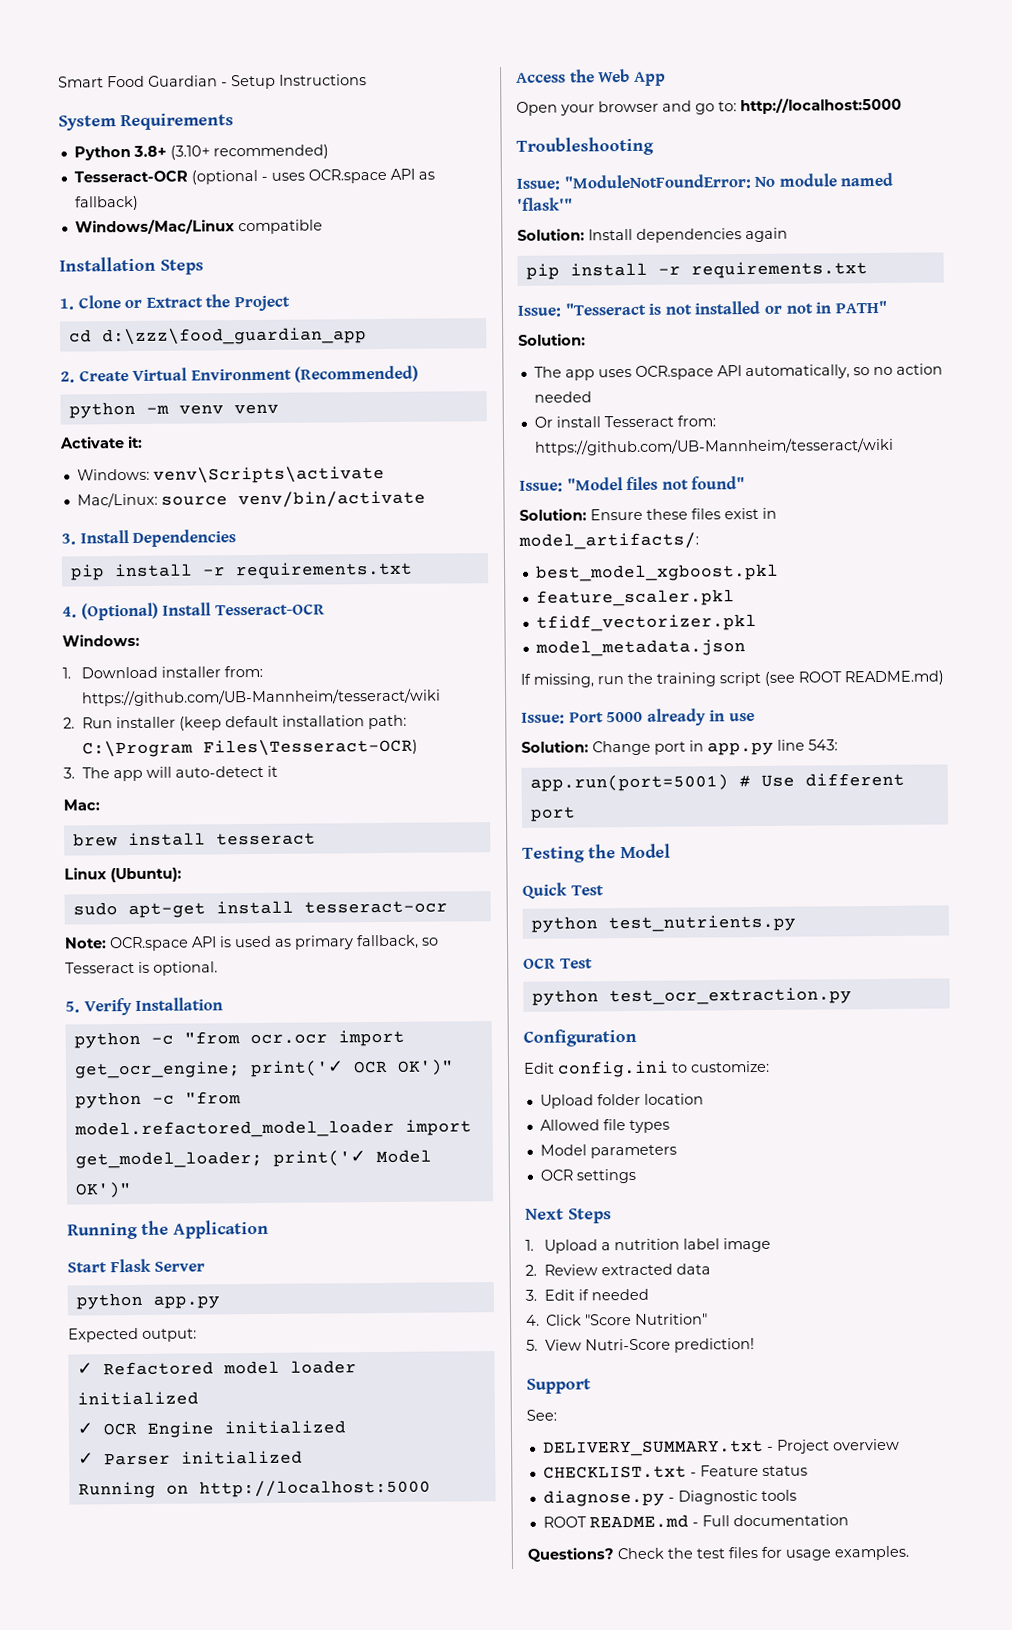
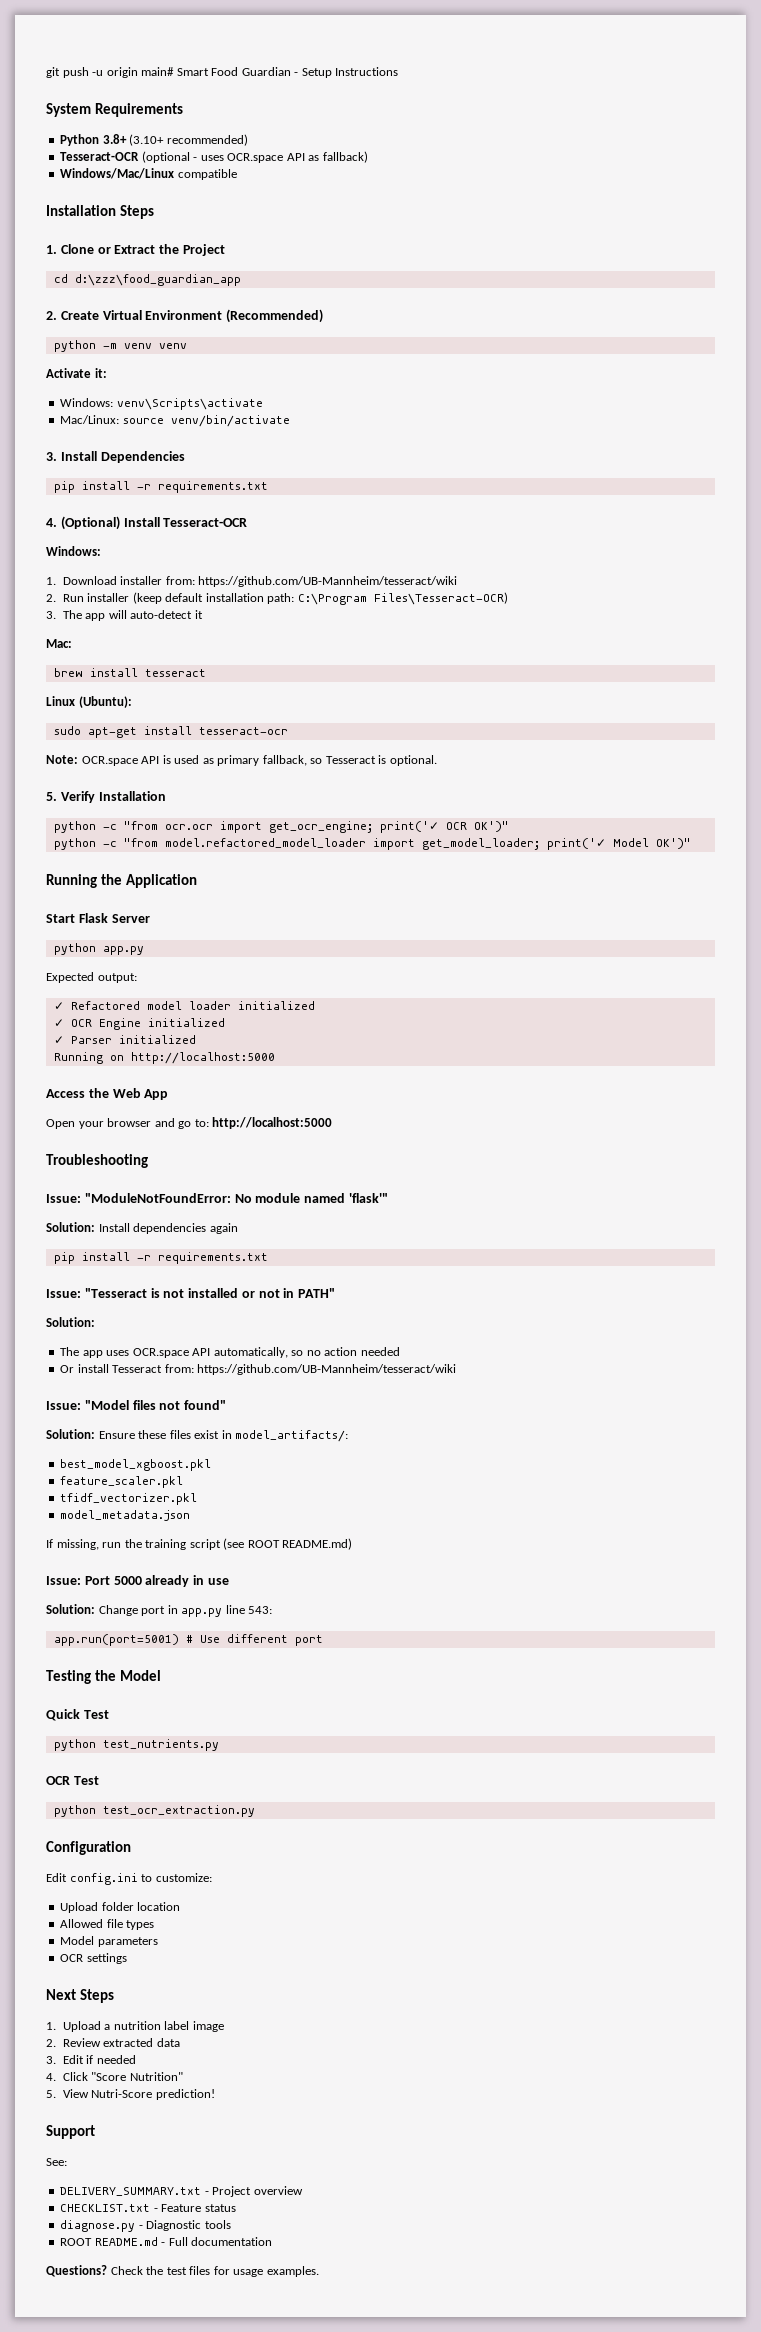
(58, 82) none -> [46,67,175,78] git push -u origin main#

